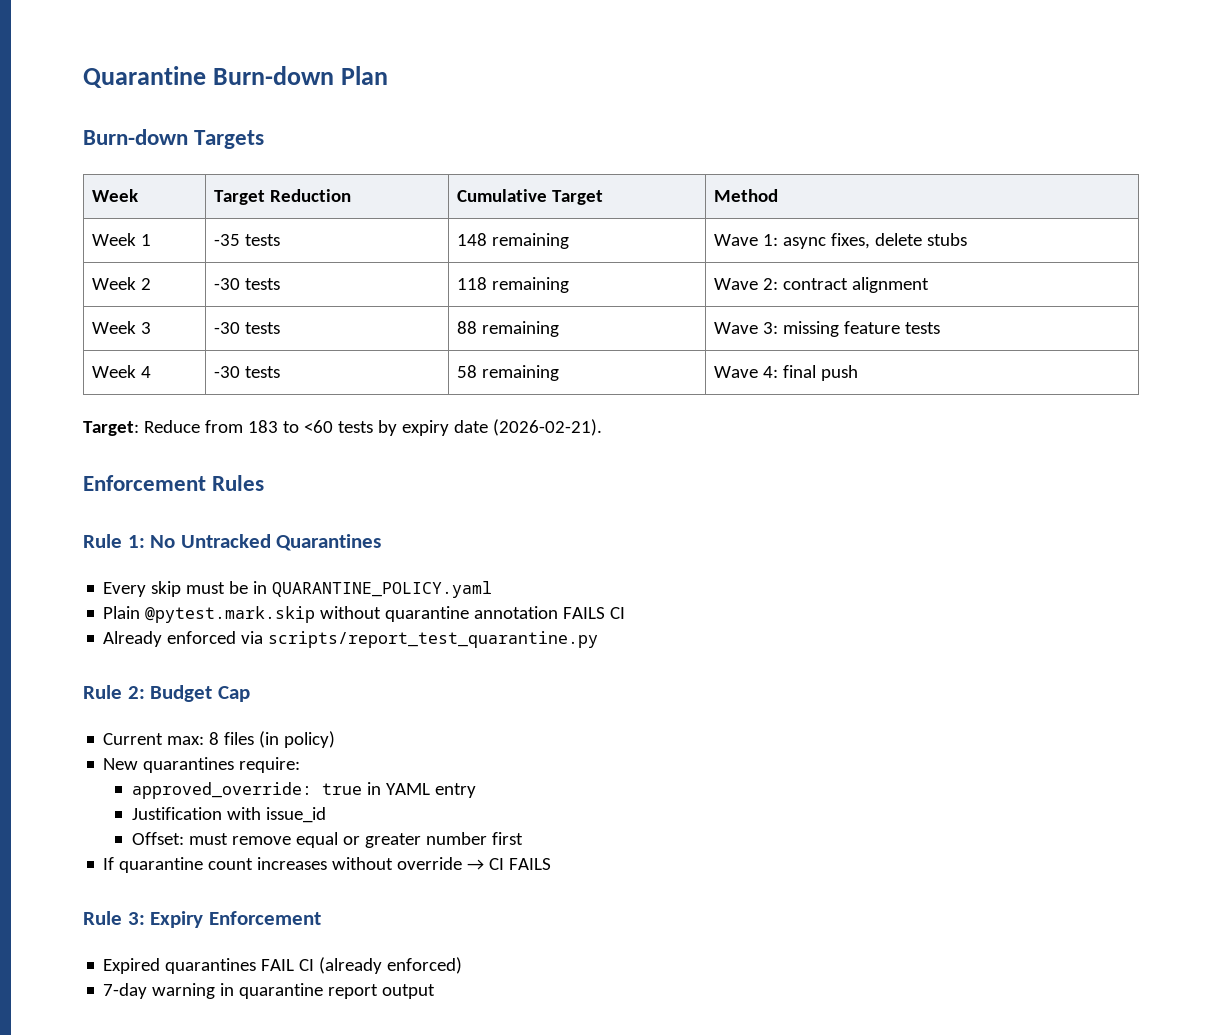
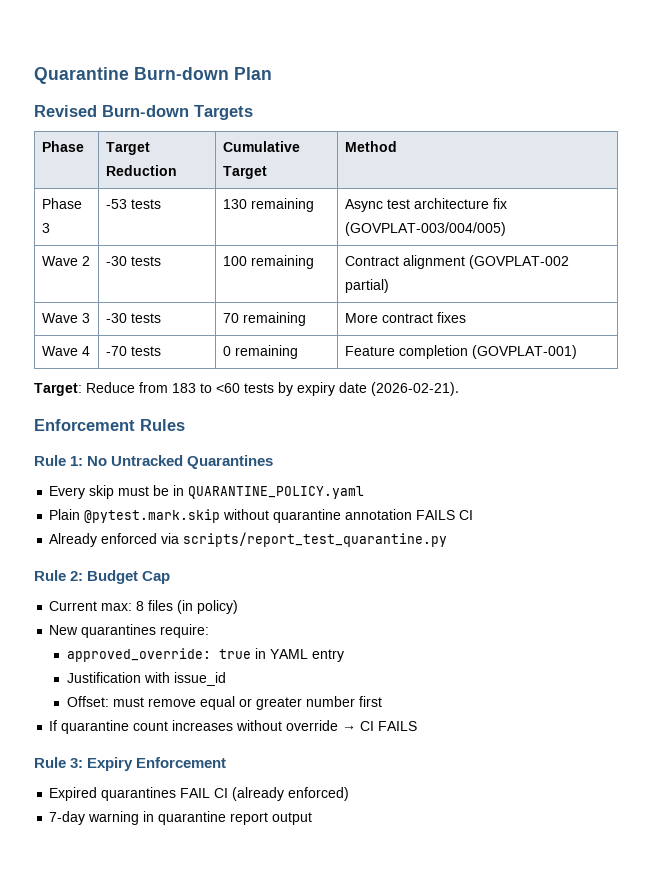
(389, 75) none -> [34,105,97,117] Revised
[91,189,138,202] Week -> [41,141,84,152] Phase
[91,233,151,246] [213,234,280,246] [456,233,569,249] [713,233,967,249] [91,277,136,290] Week 1 | -35 tests | 148 remaining | Wave 1: async fixes, delete stubs // Week -> [41,198,82,209] [41,223,50,233] [105,199,161,209] [222,198,314,212] [344,198,507,212] [344,222,506,236] [41,256,78,266] Phase 3 | -53 tests | 130 remaining | Async test architecture fix (GOVPLAT-003/004/005) // Wave
[456,277,569,293] [713,277,929,293] [91,321,136,334] 118 remaining | Wave 2: contract alignment // Week -> [222,255,314,269] [344,255,569,269] [344,279,389,293] [41,313,78,323] 100 remaining | Contract alignment (GOVPLAT-002 partial) // Wave
[456,321,559,337] [713,321,940,337] [91,365,136,378] 88 remaining | Wave 3: missing feature tests // Week -> [222,312,306,326] [344,312,466,323] [41,346,78,356] 70 remaining | More contract fixes // Wave
[213,366,280,378] [456,365,559,381] [713,365,858,381] -30 tests | 58 remaining | Wave 4: final push -> [105,346,161,356] [222,345,298,359] [344,345,577,359] -70 tests | 0 remaining | Feature completion (GOVPLAT-001)

